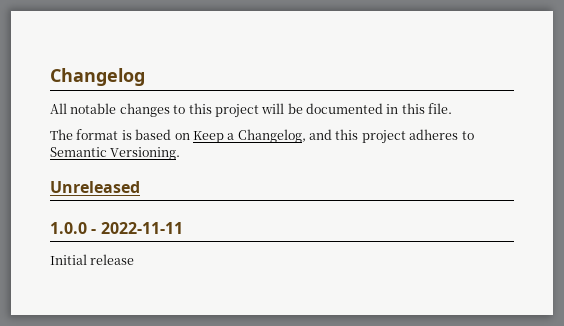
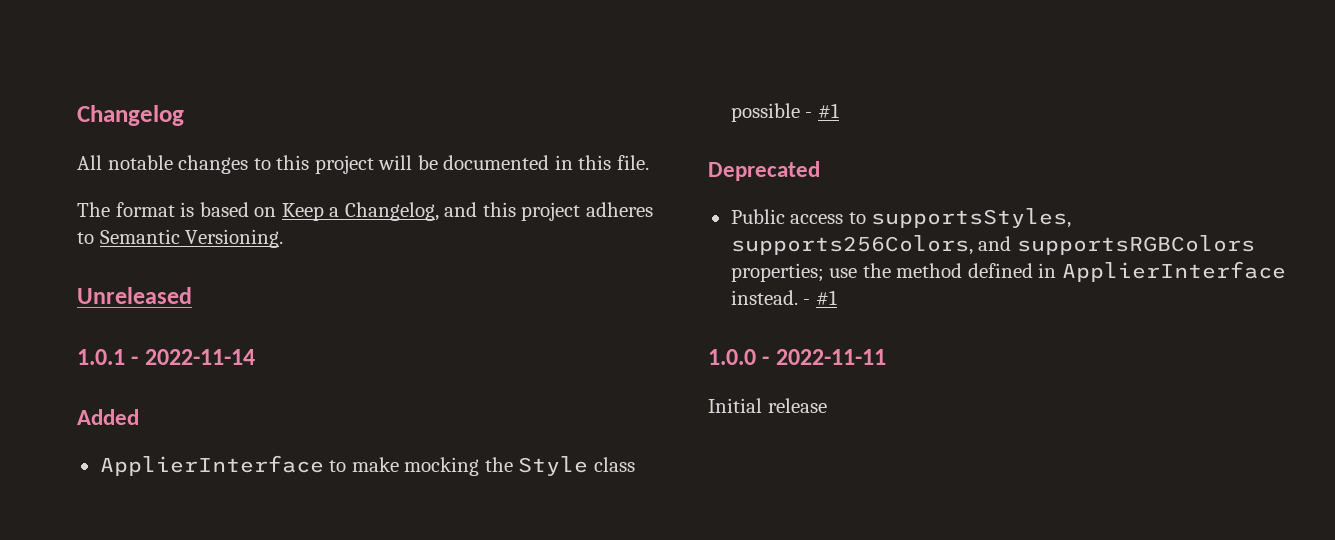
(140, 187) none -> [77,349,255,365] [77,409,139,425] [99,455,635,476] [730,103,839,122] [708,161,820,181] [730,208,1072,228] [730,235,1255,255] [730,261,1286,282] [730,290,837,305] // 1.0.1 - 2022-11-14 // Added // ApplierInterface to make mocking the Style class possible - #1 // Deprecated // Public access to supportsStyles, supports256Colors, and supportsRGBColors properties; use the method defined in ApplierInterface instead. - #1

